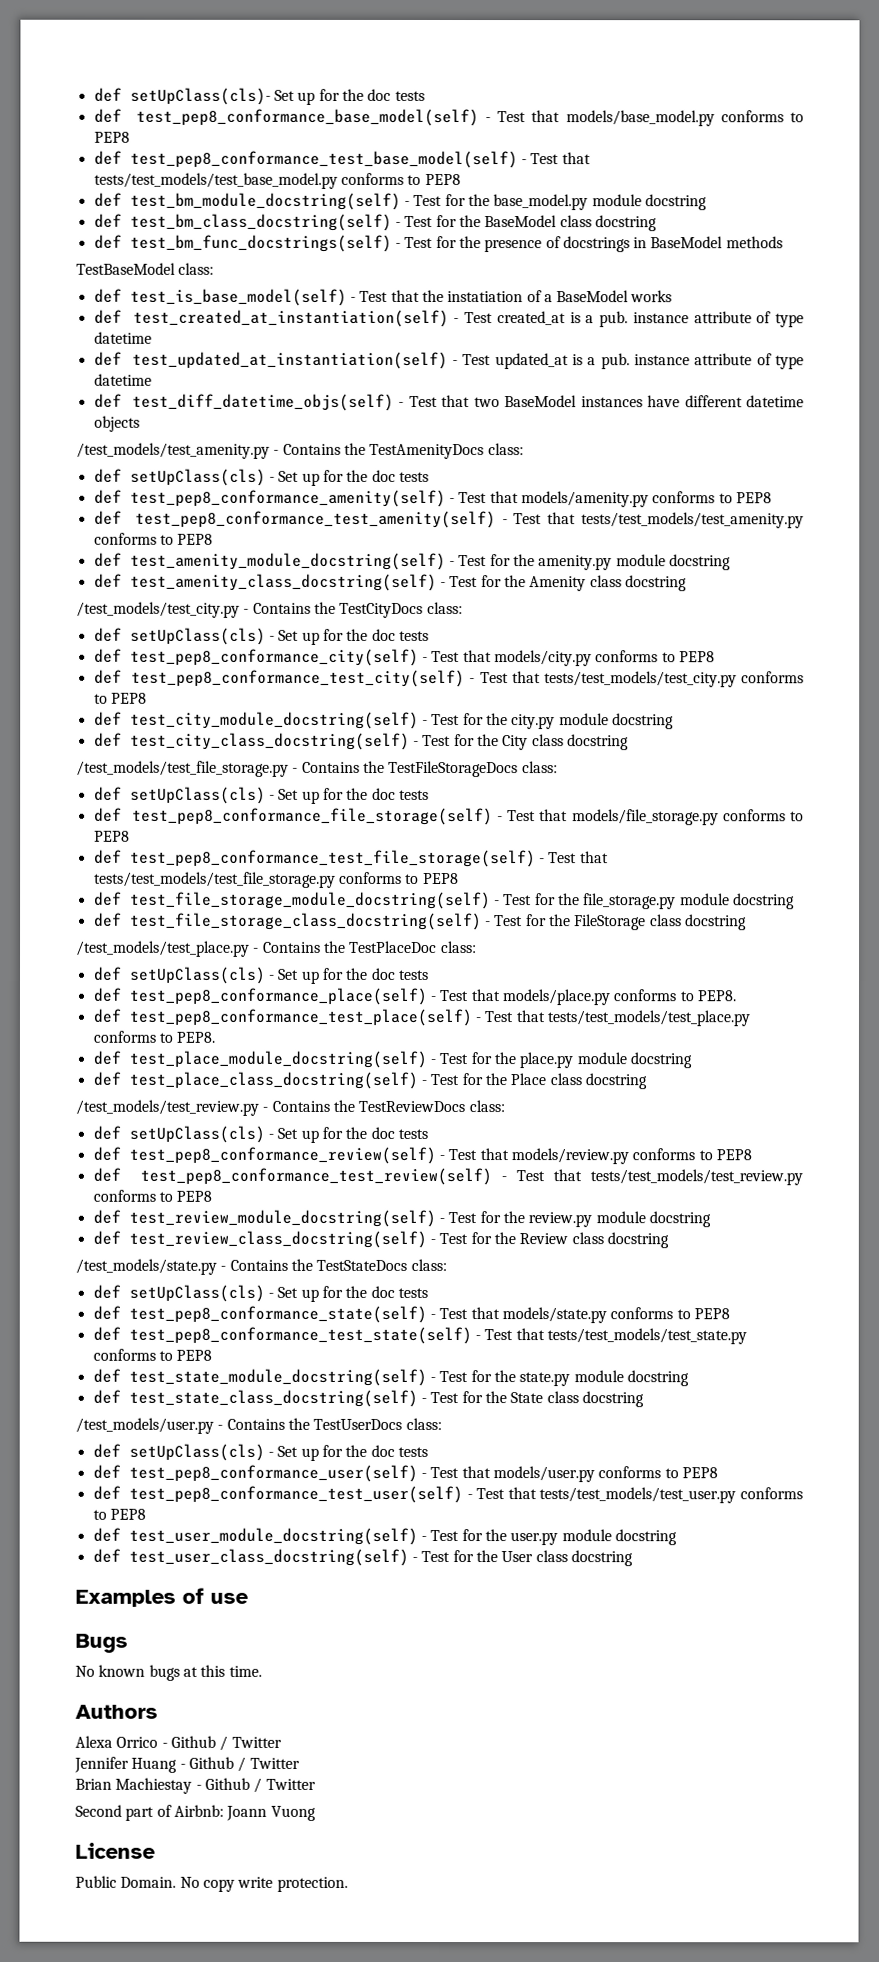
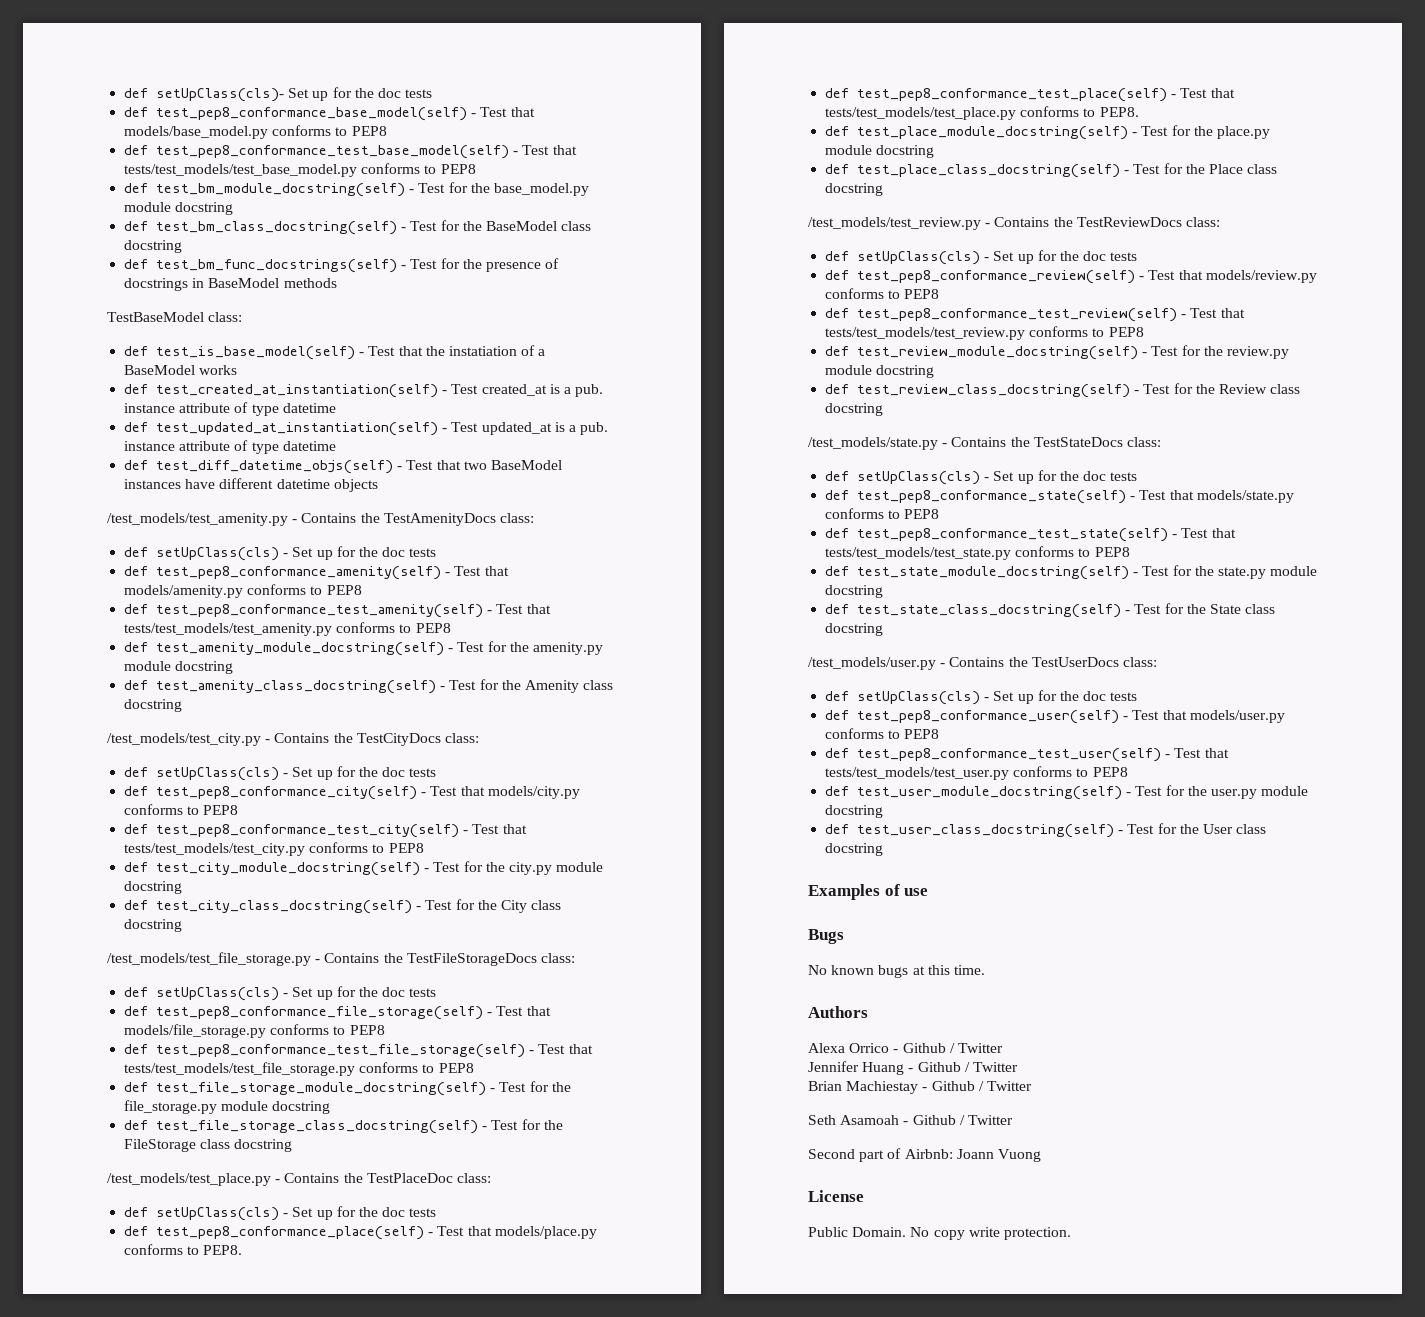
(316, 1784) none -> [808,1115,1013,1125] // Seth Asamoah - Github / Twitter

